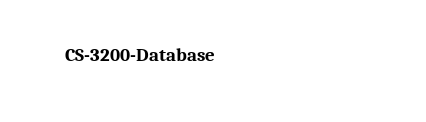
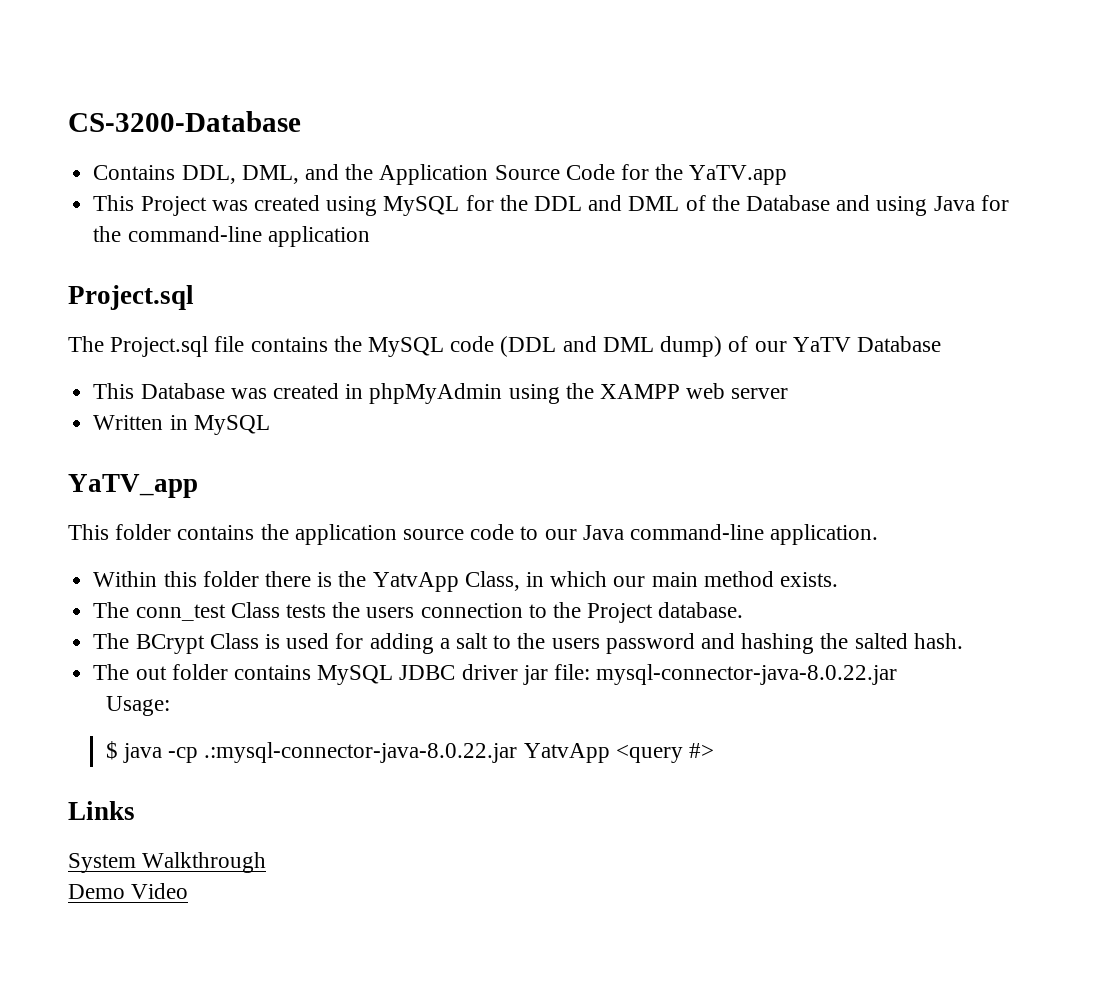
(215, 54) none -> [93,164,788,185] [93,195,1009,216] [93,226,370,247] [68,285,194,310] [68,336,941,357] [93,383,789,404] [93,415,270,435] [68,474,198,498] [68,524,879,545] [93,571,839,592] [93,602,744,623] [93,633,963,654] [93,664,898,685] [105,696,170,716] [105,741,715,763] [68,801,135,820] [68,852,267,873] [68,883,189,899] // Contains DDL, DML, and the Application Source Code for the YaTV.app // This Project was created using MySQL for the DDL and DML of the Database and using Java for the command-line application // Project.sql // The Project.sql file contains the MySQL code (DDL and DML dump) of our YaTV Database // This Database was created in phpMyAdmin using the XAMPP web server // Written in MySQL // YaTV_app // This folder contains the application source code to our Java command-line application. // Within this folder there is the YatvApp Class, in which our main method exists. // The conn_test Class tests the users connection to the Project database. // The BCrypt Class is used for adding a salt to the users password and hashing the salted hash. // The out folder contains MySQL JDBC driver jar file: mysql-connector-java-8.0.22.jar // Usage: // $ java -cp .:mysql-connector-java-8.0.22.jar YatvApp <query #> // Links // System Walkthrough // Demo Video

